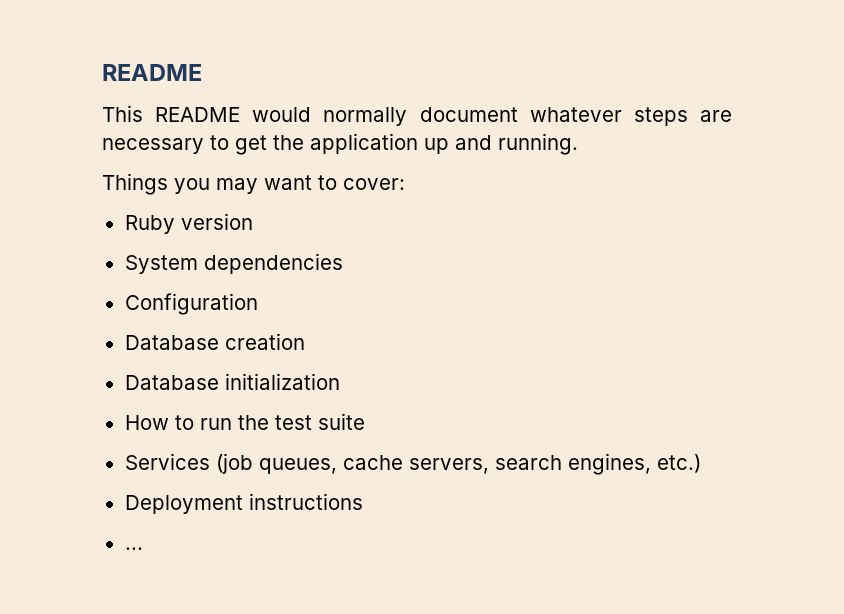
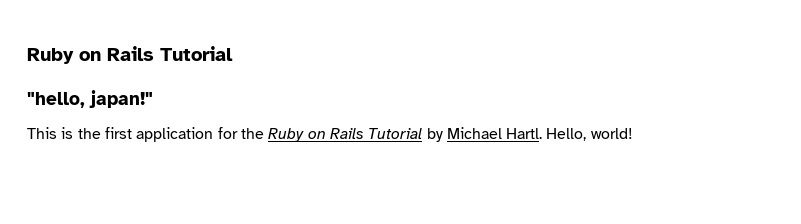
[102,64,202,81] [102,105,732,126] [102,133,578,155] [102,173,405,195] [124,213,253,234] [124,253,343,274] [124,293,258,315] [124,333,305,350] [124,373,340,390] [124,413,365,430] [124,453,701,475] [124,493,363,514] [124,547,143,550] README // This README would normally document whatever steps are necessary to get the application up and running. // Things you may want to cover: // Ruby version // System dependencies // Configuration // Database creation // Database initialization // How to run the test suite // Services (job queues, cache servers, search engines, etc.) // Deployment instructions // ... -> [27,46,233,64] [27,90,153,108] [27,127,633,142] Ruby on Rails Tutorial // "hello, japan!" // This is the first application for the Ruby on Rails Tutorial by Michael Hartl. Hello, world!

